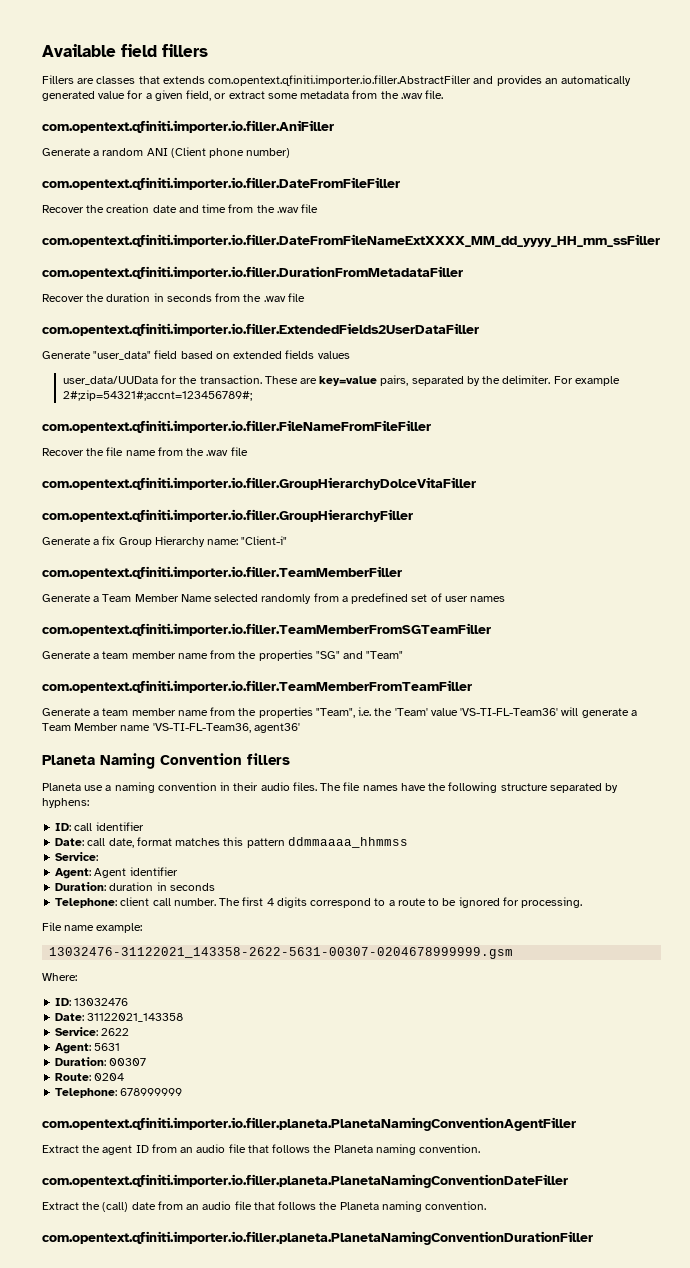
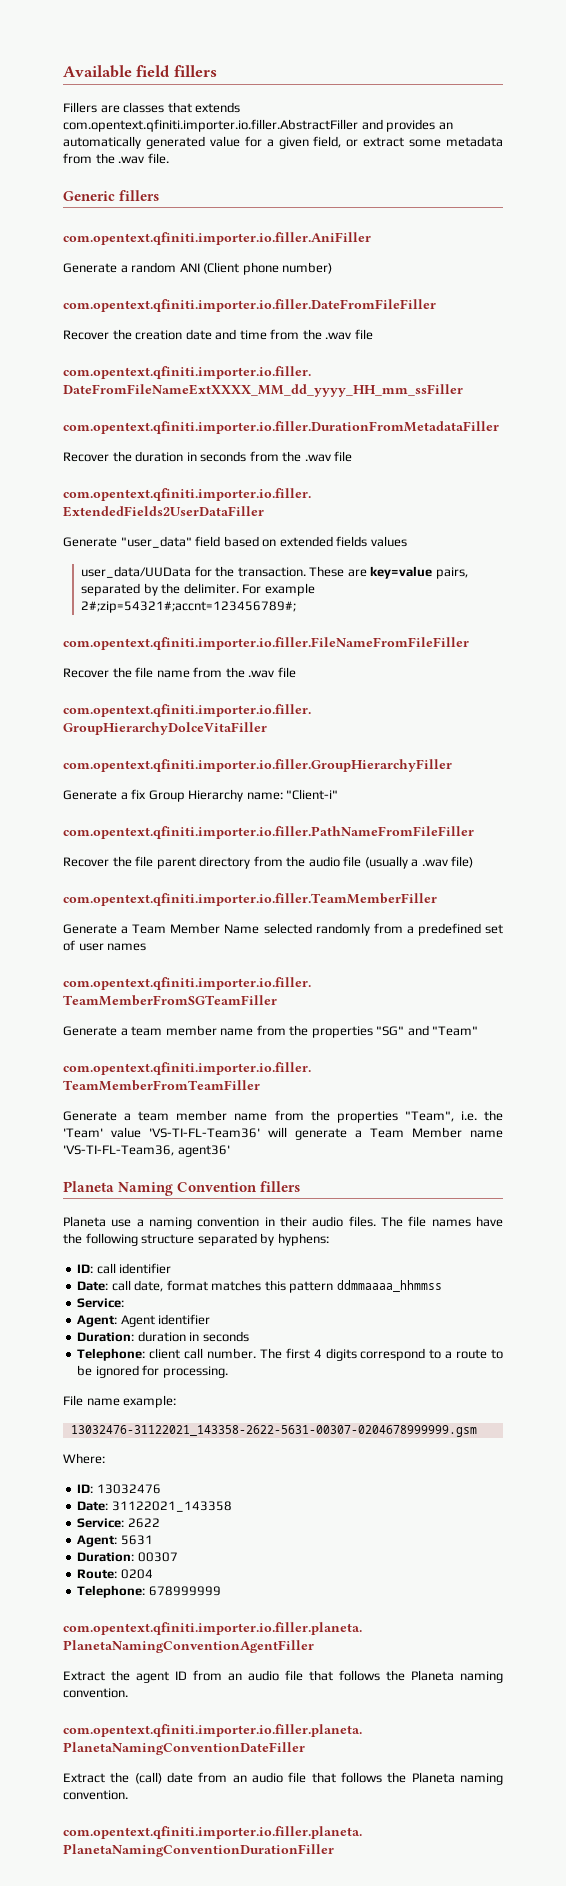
(444, 94) none -> [63,190,160,201] // Generic fillers
(288, 540) none -> [63,826,474,839] [63,856,474,869] // com.opentext.qfiniti.importer.io.filler.PathNameFromFileFiller // Recover the file parent directory from the audio file (usually a .wav file)

